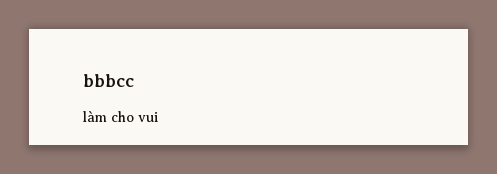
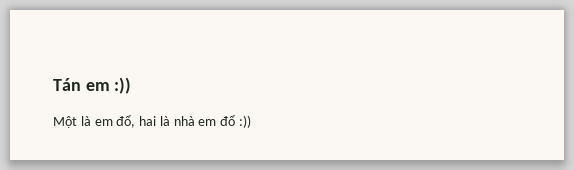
[83,74,134,87] [83,110,158,122] bbbcc // làm cho vui -> [53,77,132,94] [53,115,252,128] Tán em :)) // Một là em đổ, hai là nhà em đổ :))

